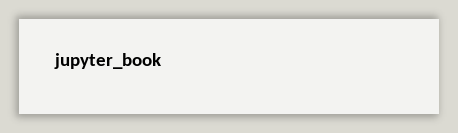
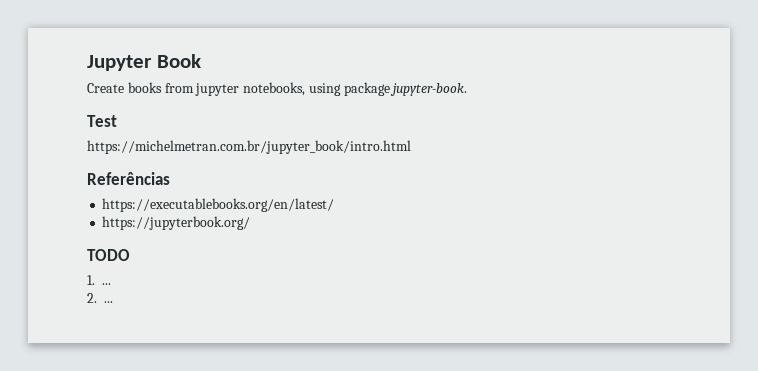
[54,53,161,69] jupyter_book -> [87,54,201,71] [87,82,468,96] [87,115,117,127] [87,140,411,154] [87,172,170,185] [102,198,335,212] [102,216,251,230] [87,249,130,261] [87,275,112,285] [87,293,113,303] Jupyter Book // Create books from jupyter notebooks, using package jupyter-book. // Test // https://michelmetran.com.br/jupyter_book/intro.html // Referências // https://executablebooks.org/en/latest/ // https://jupyterbook.org/ // TODO // 1. ... // 2. ...

